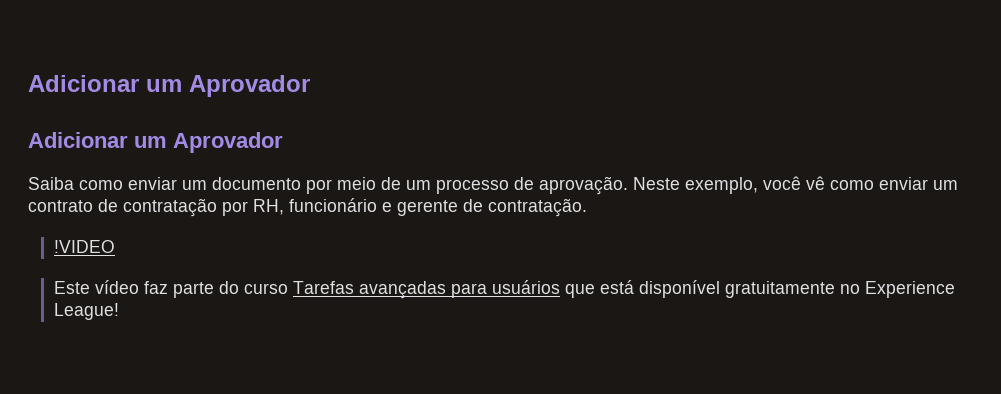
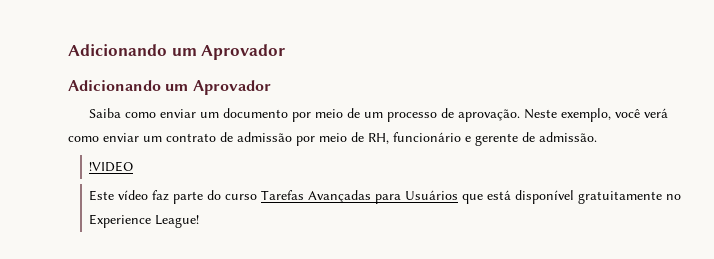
[28,75,310,97] [28,132,128,148] Adicionar um Aprovador // Adicionar -> [68,44,286,60] [68,80,161,91] Adicionando um Aprovador // Adicionando
[806,176,825,190] vê -> [643,108,668,118] verá
[123,198,248,217] contratação por -> [237,132,364,146] admissão por meio de
[488,198,587,217] contratação. -> [539,132,597,142] admissão.
[358,280,560,299] avançadas para usuários -> [308,190,459,204] Avançadas para Usuários

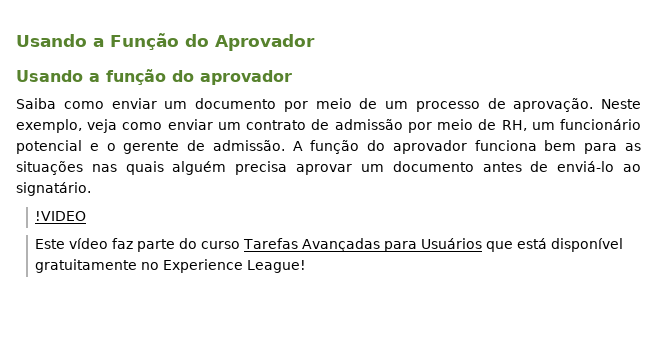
[68,44,286,60] [68,80,271,95] Adicionando um Aprovador // Adicionando um Aprovador -> [16,33,315,51] [16,69,292,85] Usando a Função do Aprovador // Usando a função do aprovador
[614,108,668,118] você verá -> [87,119,118,133] veja
[393,132,597,146] funcionário e gerente de admissão. -> [531,119,641,130] [16,140,641,154] [16,161,642,175] [16,182,91,196] um funcionário potencial e o gerente de admissão. A função do aprovador funciona bem para as situações nas quais alguém precisa aprovar um documento antes de enviá-lo ao signatário.

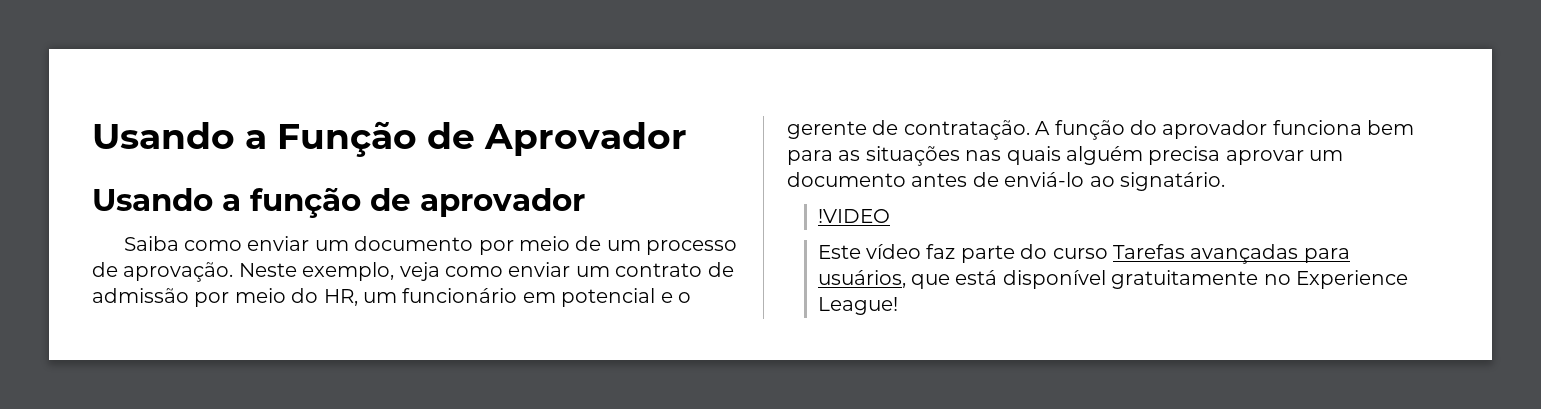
[184,34,209,47] do -> [427,122,475,149] de
[172,70,194,82] do -> [370,188,411,211] de
[478,119,527,131] de RH, -> [291,288,358,306] do HR,
(641, 124) none -> [522,292,556,303] em
[212,140,285,151] admissão. -> [903,120,1030,140] contratação.
[302,238,483,252] Avançadas para Usuários -> [1190,244,1350,264] [817,270,906,288] avançadas para usuários,

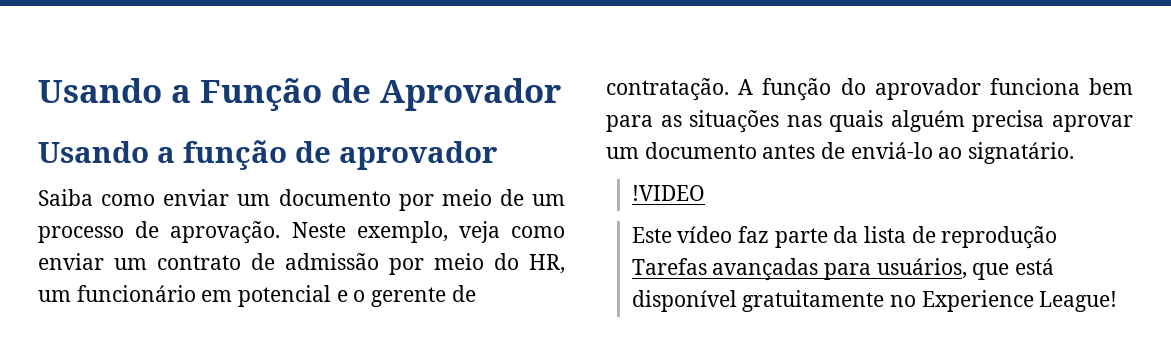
[1020,244,1108,259] do curso -> [833,226,1058,249] da lista de reprodução

